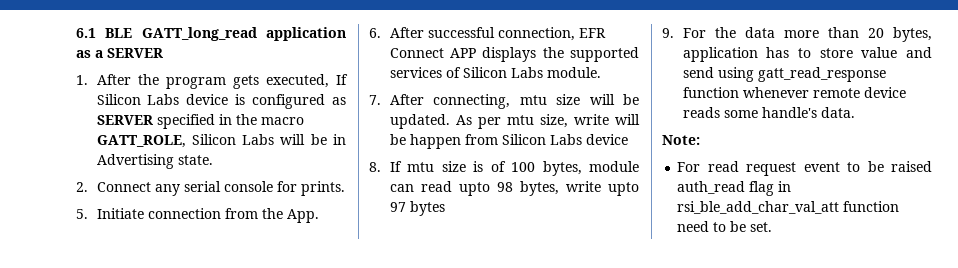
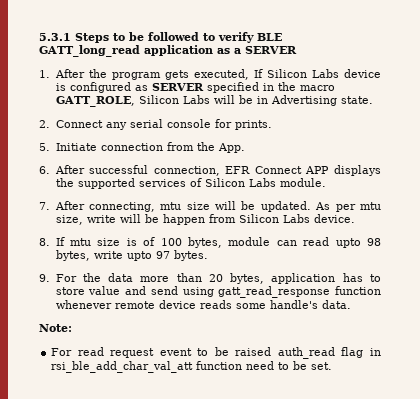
[76,28,96,38] 6.1 -> [39,32,254,43] 5.3.1 Steps to be followed to verify
[585,134,628,145] device -> [313,214,355,223] device.
[409,201,445,216] bytes -> [173,250,208,261] bytes.

